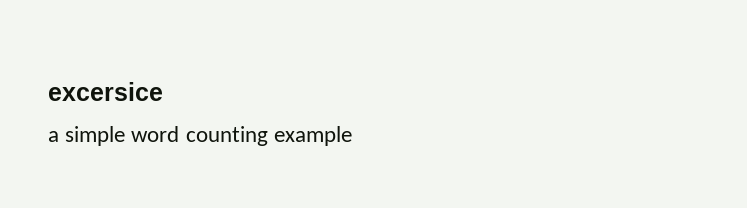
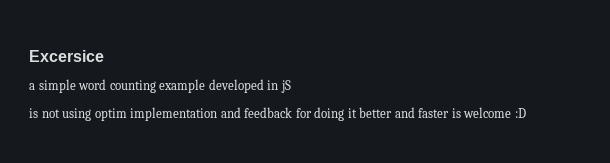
[48,82,163,101] excersice -> [29,50,104,62] Excersice
(352, 136) none -> [208,79,291,93] [29,107,526,121] developed in jS // is not using optim implementation and feedback for doing it better and faster is welcome :D

